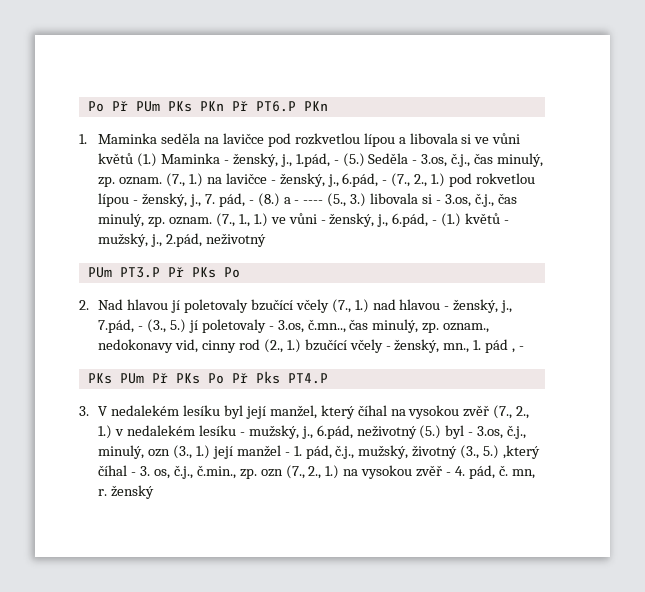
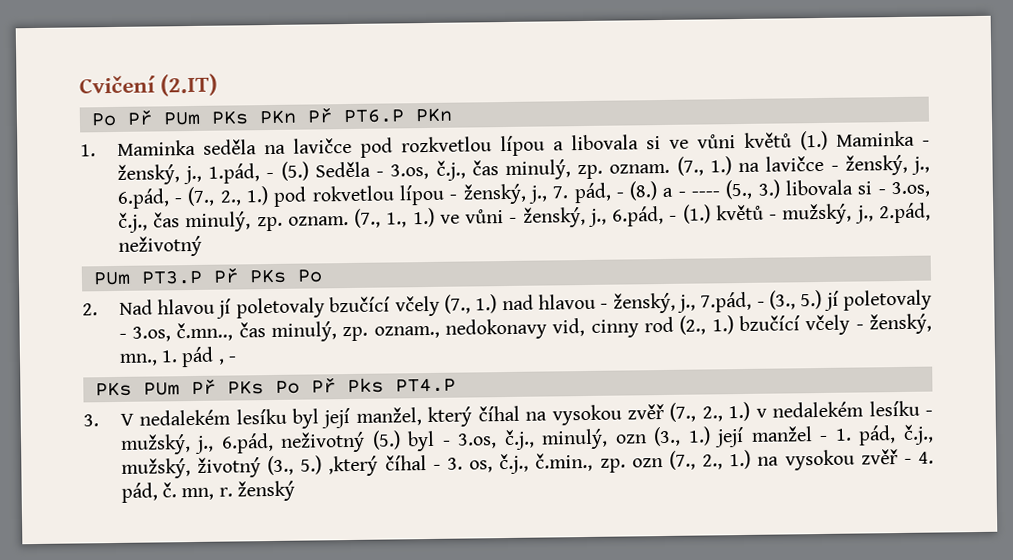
(87, 106) none -> [79,73,219,97] Cvičení (2.IT) //

